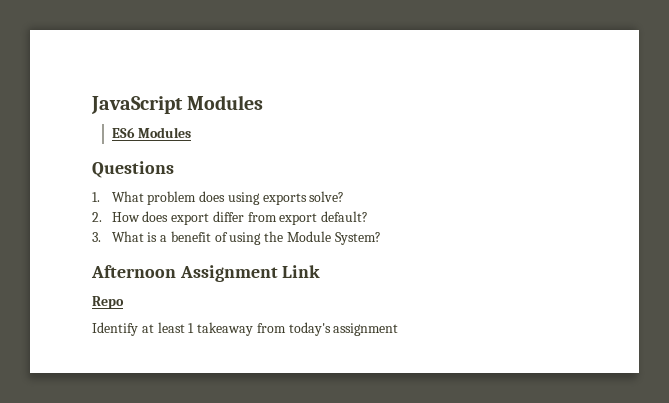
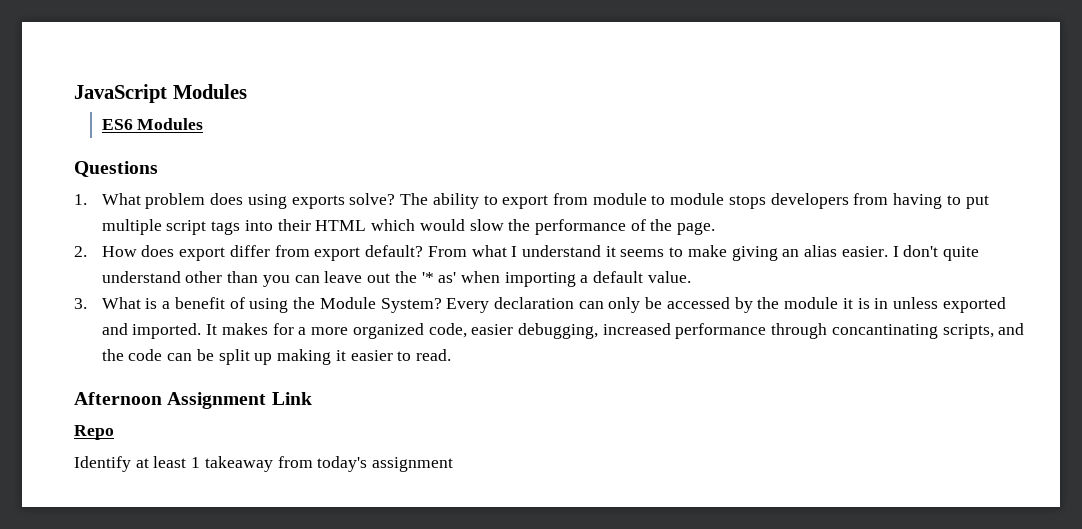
(345, 196) none -> [400,193,989,209] [101,219,716,235] The ability to export from module to module stops developers from having to put multiple script tags into their HTML which would slow the performance of the page.
(369, 216) none -> [427,245,979,261] [101,271,691,287] From what I understand it seems to make giving an alias easier. I don't quite understand other than you can leave out the '* as' when importing a default value.
(381, 238) none -> [446,297,1006,313] [101,323,1025,339] [101,349,452,365] Every declaration can only be accessed by the module it is in unless exported and imported. It makes for a more organized code, easier debugging, increased performance through concantinating scripts, and the code can be split up making it easier to read.

